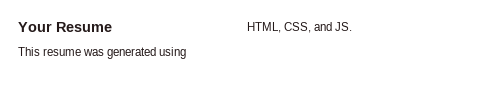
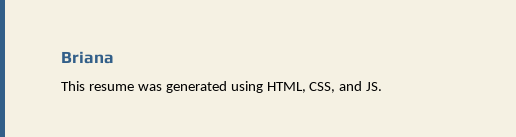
[18,22,112,32] Your Resume -> [61,51,114,64] Briana

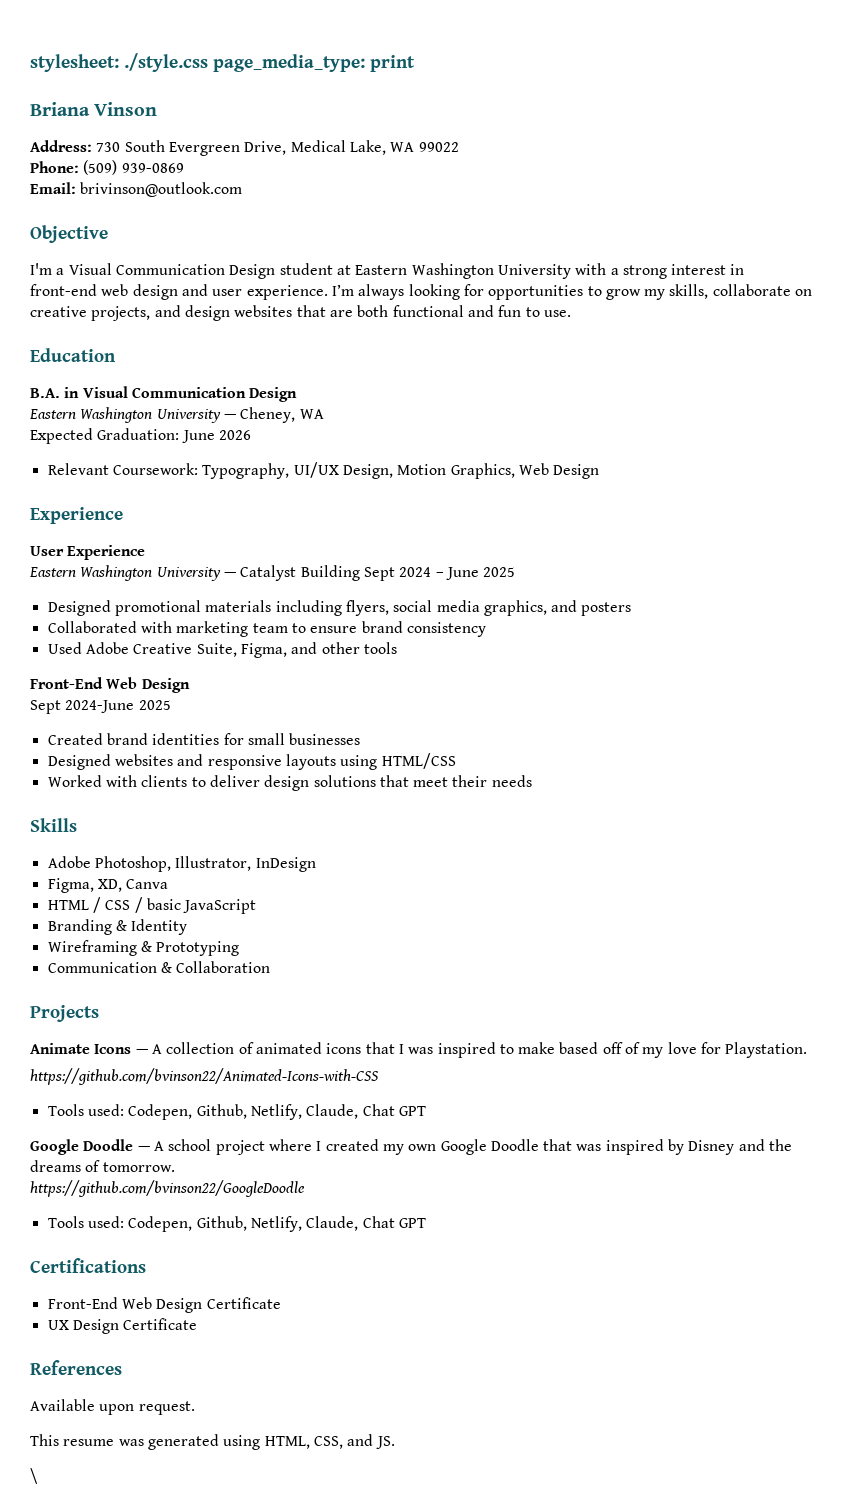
[61,51,114,64] Briana -> [30,53,415,72] [30,102,158,116] [30,140,459,156] [30,160,184,175] [30,182,243,197] [30,225,108,243] [30,263,745,279] [30,284,813,300] [30,305,571,321] [30,348,116,362] [30,386,298,402] [29,407,324,423] [30,428,251,444] [47,462,600,479] [30,507,123,524] [30,545,146,560] [29,565,516,581] [47,600,632,616] [47,621,486,637] [47,642,397,658] [30,677,190,693] [30,700,171,714] [47,733,361,745] [47,753,456,770] [47,775,532,791] [30,818,77,832] [47,856,316,872] [47,878,169,893] [47,897,257,914] [47,919,188,935] [47,940,240,956] [47,961,271,973] [30,1005,99,1022] [30,1042,808,1058] [30,1068,379,1085] [47,1104,426,1120] [30,1139,793,1155] [30,1160,175,1172] [30,1180,305,1197] [47,1216,426,1232] [30,1258,146,1273] [47,1297,281,1313] [47,1318,198,1334] [30,1360,122,1375] [30,1399,195,1415] stylesheet: ./style.css page_media_type: print // Briana Vinson // Address: 730 South Evergreen Drive, Medical Lake, WA 99022 // Phone: (509) 939-0869 // Email: brivinson@outlook.com // Objective // I'm a Visual Communication Design student at Eastern Washington University with a strong interest in front-end web design and user experience. I’m always looking for opportunities to grow my skills, collaborate on creative projects, and design websites that are both functional and fun to use. // Education // B.A. in Visual Communication Design // Eastern Washington University — Cheney, WA // Expected Graduation: June 2026 // Relevant Coursework: Typography, UI/UX Design, Motion Graphics, Web Design // Experience // User Experience // Eastern Washington University — Catalyst Building Sept 2024 – June 2025 // Designed promotional materials including flyers, social media graphics, and posters // Collaborated with marketing team to ensure brand consistency // Used Adobe Creative Suite, Figma, and other tools // Front-End Web Design // Sept 2024-June 2025 // Created brand identities for small businesses // Designed websites and responsive layouts using HTML/CSS // Worked with clients to deliver design solutions that meet their needs // Skills // Adobe Photoshop, Illustrator, InDesign // Figma, XD, Canva // HTML / CSS / basic JavaScript // Branding & Identity // Wireframing & Prototyping // Communication & Collaboration // Projects // Animate Icons — A collection of animated icons that I was inspired to make based off of my love for Playstation. // https://github.com/bvinson22/Animated-Icons-with-CSS // Tools used: Codepen, Github, Netlify, Claude, Chat GPT // Google Doodle — A school project where I created my own Google Doodle that was inspired by Disney and the dreams of tomorrow. // https://github.com/bvinson22/GoogleDoodle // Tools used: Codepen, Github, Netlify, Claude, Chat GPT // Certifications // Front-End Web Design Certificate // UX Design Certificate // References // Available upon request.
(383, 86) none -> [30,1468,38,1484] // \

